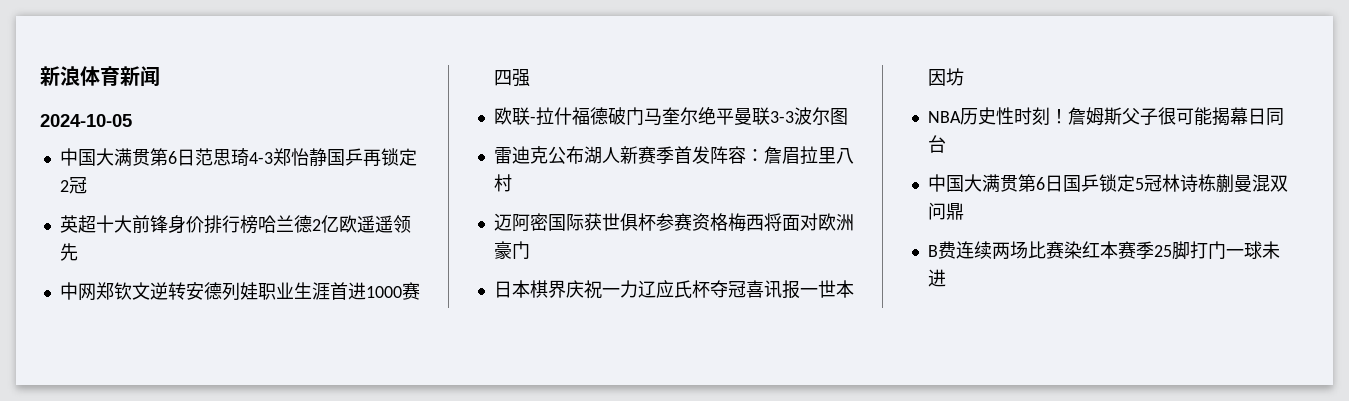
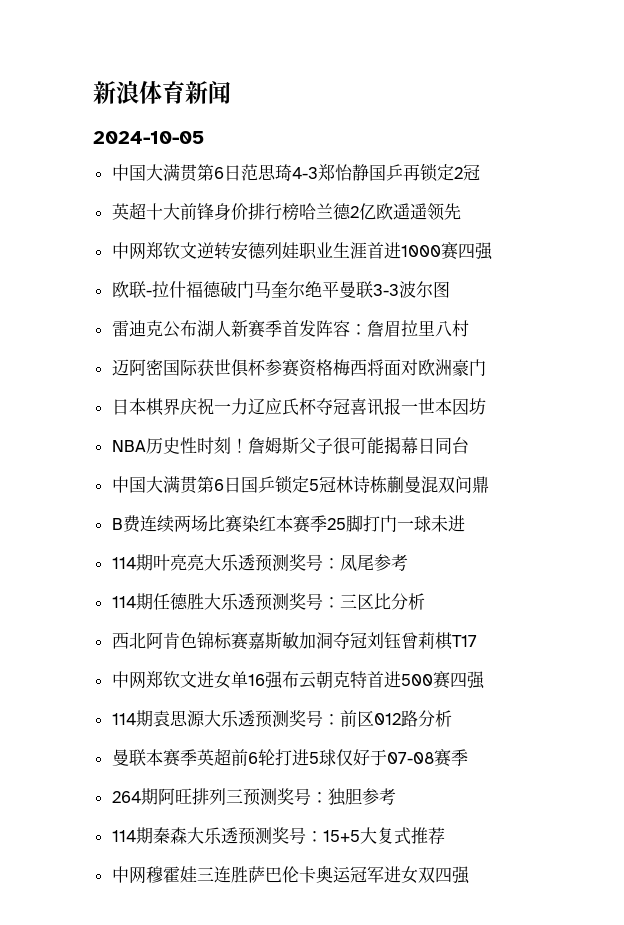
(946, 278) none -> [111,554,408,572] [111,593,425,611] [111,632,477,650] [111,671,485,689] [111,710,452,728] [111,748,468,767] [111,788,396,806] [111,827,445,845] [111,866,470,884] // 114期叶亮亮大乐透预测奖号：凤尾参考 // 114期任德胜大乐透预测奖号：三区比分析 // 西北阿肯色锦标赛嘉斯敏加洞夺冠刘钰曾莉棋T17 // 中网郑钦文进女单16强布云朝克特首进500赛四强 // 114期袁思源大乐透预测奖号：前区012路分析 // 曼联本赛季英超前6轮打进5球仅好于07-08赛季 // 264期阿旺排列三预测奖号：独胆参考 // 114期秦森大乐透预测奖号：15+5大复式推荐 // 中网穆霍娃三连胜萨巴伦卡奥运冠军进女双四强

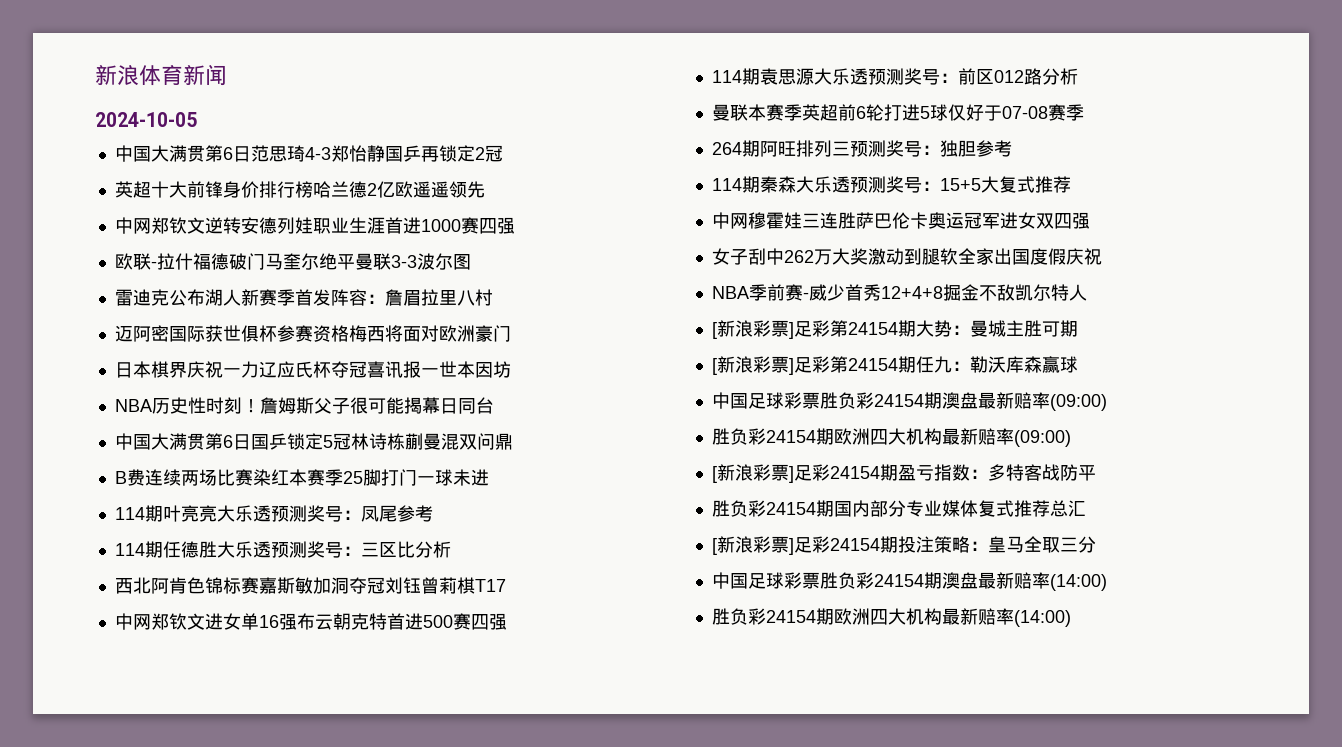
(470, 875) none -> [711,248,1102,265] [711,284,1087,301] [711,320,1078,339] [711,356,1078,375] [711,392,1107,411] [711,428,1071,447] [711,464,1096,483] [711,500,1086,517] [711,536,1096,555] [711,572,1107,591] [711,608,1071,627] // 女子刮中262万大奖激动到腿软全家出国度假庆祝 // NBA季前赛-威少首秀12+4+8掘金不敌凯尔特人 // [新浪彩票]足彩第24154期大势：曼城主胜可期 // [新浪彩票]足彩第24154期任九：勒沃库森赢球 // 中国足球彩票胜负彩24154期澳盘最新赔率(09:00) // 胜负彩24154期欧洲四大机构最新赔率(09:00) // [新浪彩票]足彩24154期盈亏指数：多特客战防平 // 胜负彩24154期国内部分专业媒体复式推荐总汇 // [新浪彩票]足彩24154期投注策略：皇马全取三分 // 中国足球彩票胜负彩24154期澳盘最新赔率(14:00) // 胜负彩24154期欧洲四大机构最新赔率(14:00)

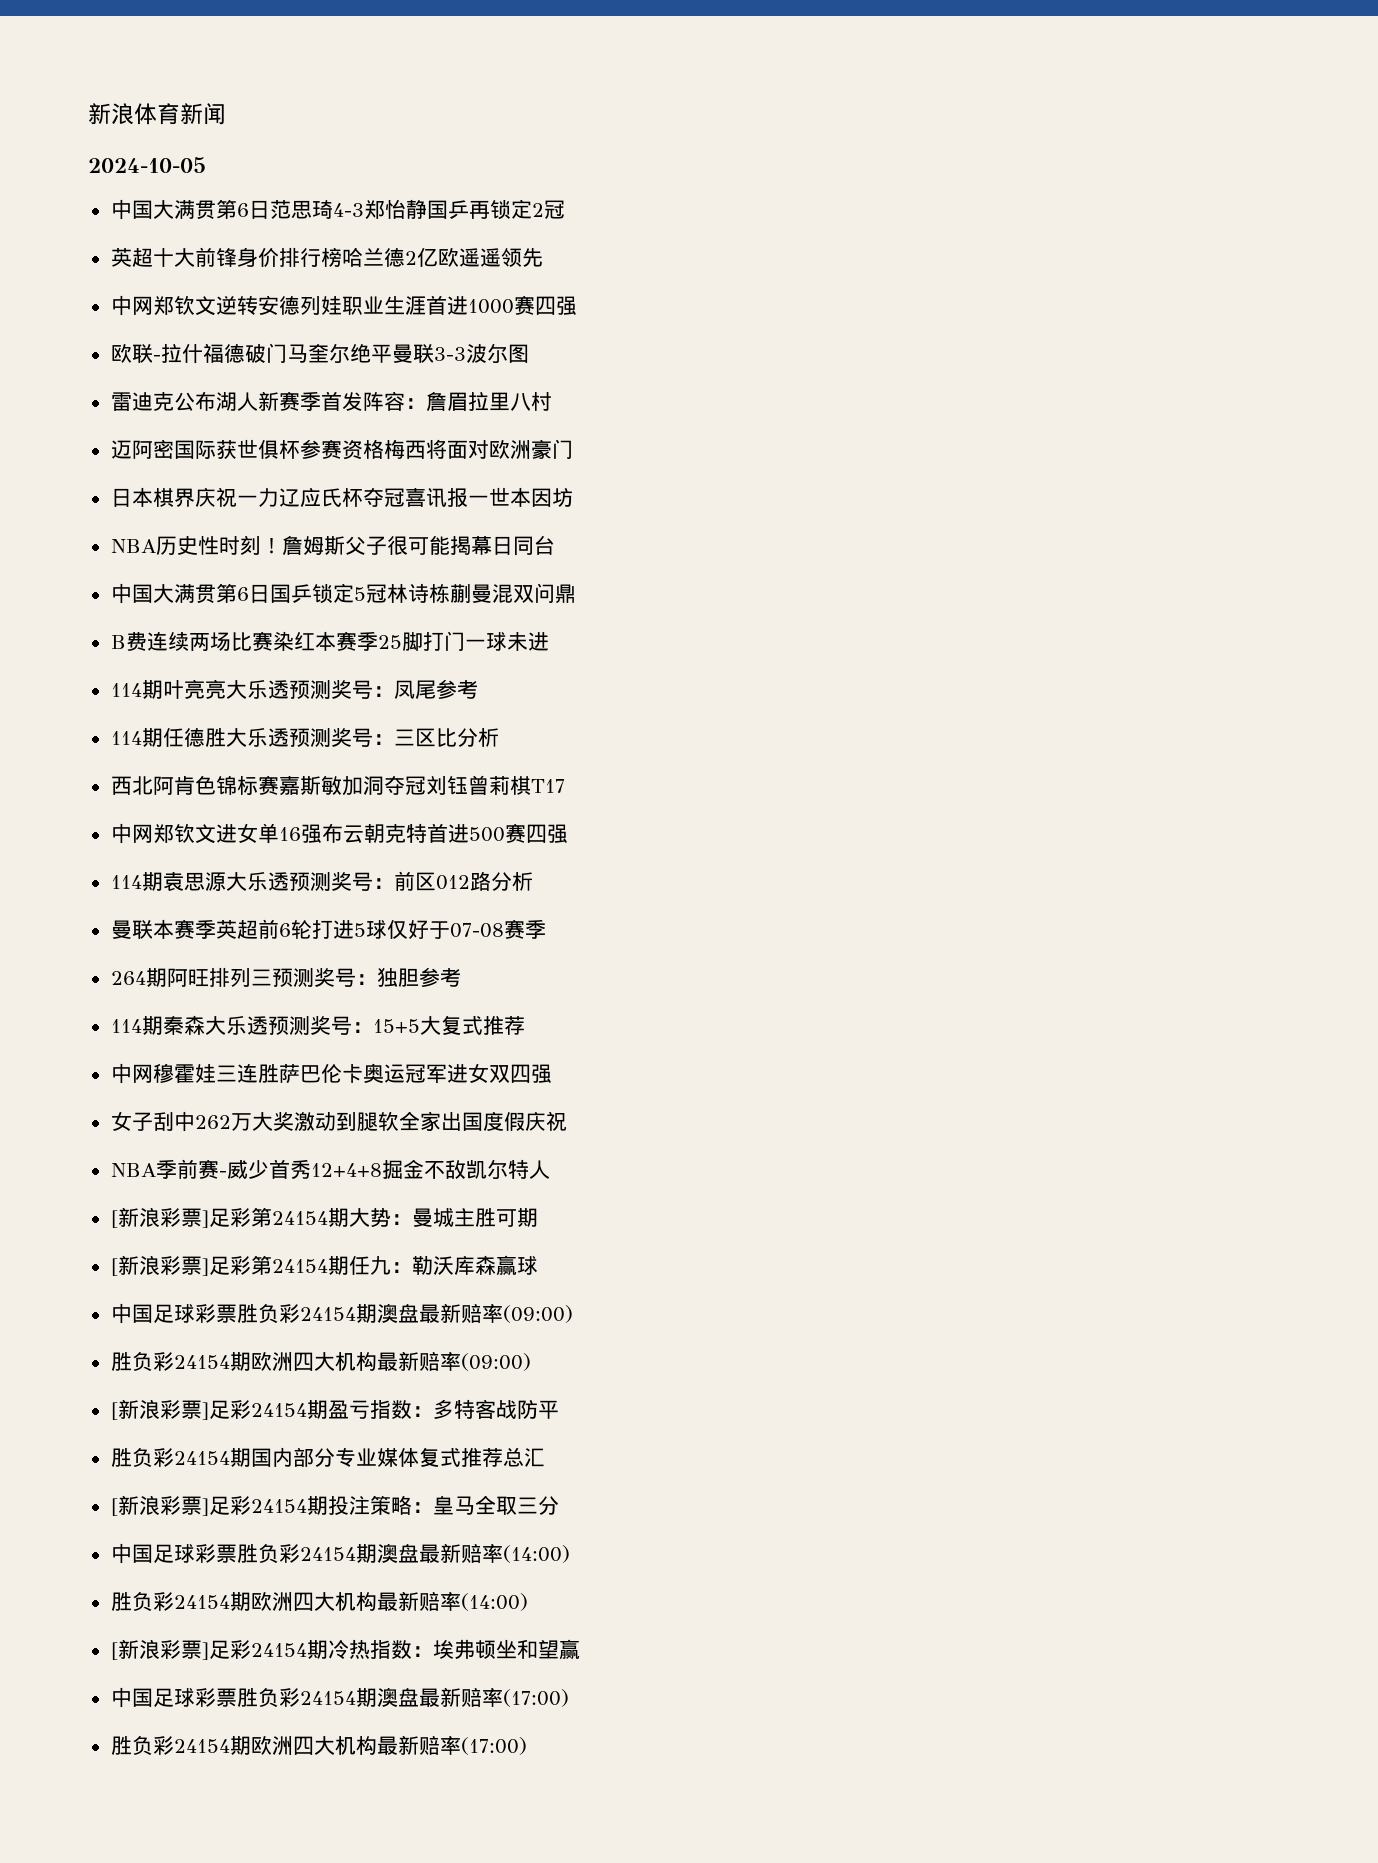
(1071, 618) none -> [110,1639,580,1660] [110,1687,569,1708] [110,1735,527,1756] // [新浪彩票]足彩24154期冷热指数：埃弗顿坐和望赢 // 中国足球彩票胜负彩24154期澳盘最新赔率(17:00) // 胜负彩24154期欧洲四大机构最新赔率(17:00)

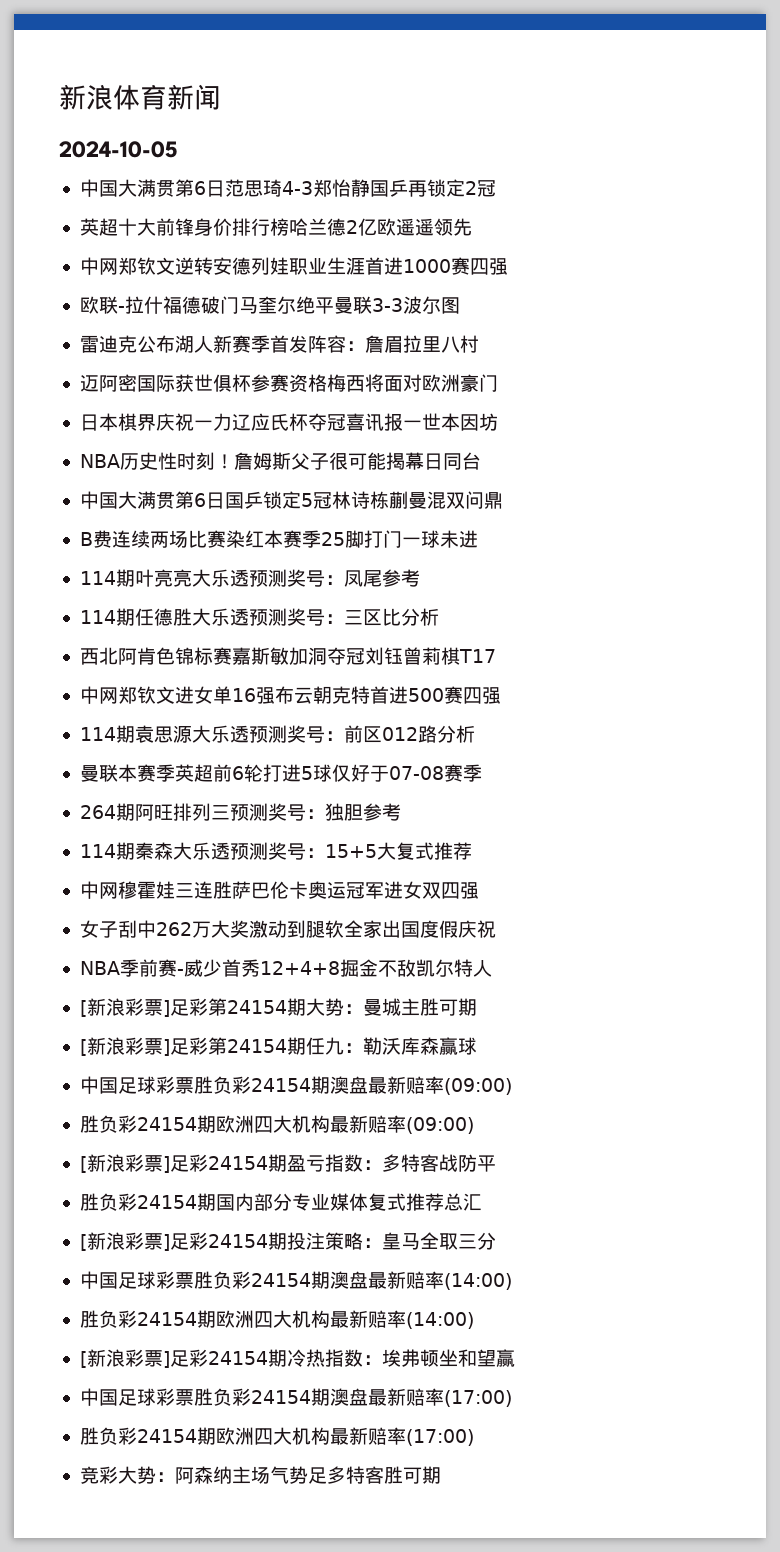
(527, 1746) none -> [79,1466,441,1484] // 竞彩大势：阿森纳主场气势足多特客胜可期

